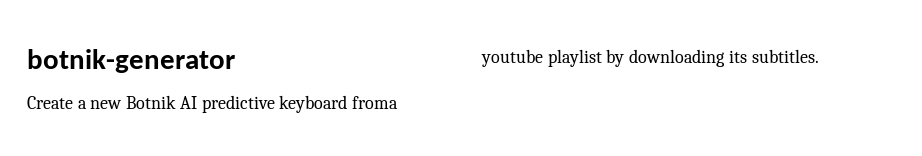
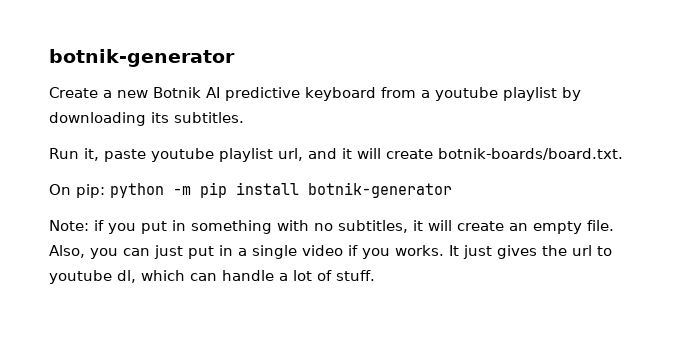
[352,96,399,109] froma -> [381,87,430,98] from a
(819, 56) none -> [49,148,623,162] [49,182,452,198] [49,220,614,234] [49,245,612,259] [49,270,375,284] // Run it, paste youtube playlist url, and it will create botnik-boards/board.txt. // On pip: python -m pip install botnik-generator // Note: if you put in something with no subtitles, it will create an empty file. Also, you can just put in a single video if you works. It just gives the url to youtube dl, which can handle a lot of stuff.

